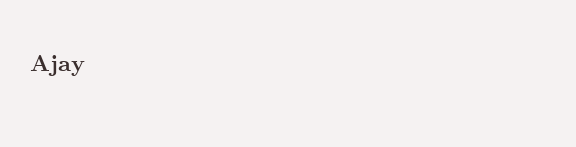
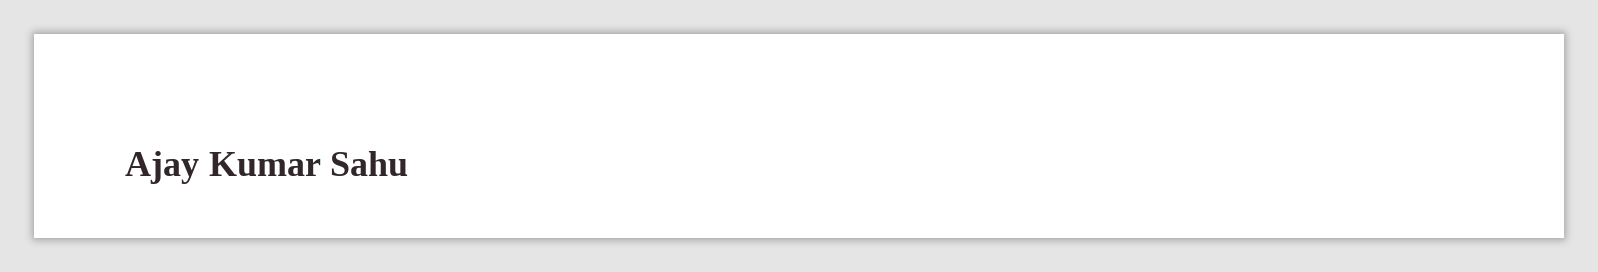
(85, 65) none -> [208,151,409,176] Kumar Sahu

